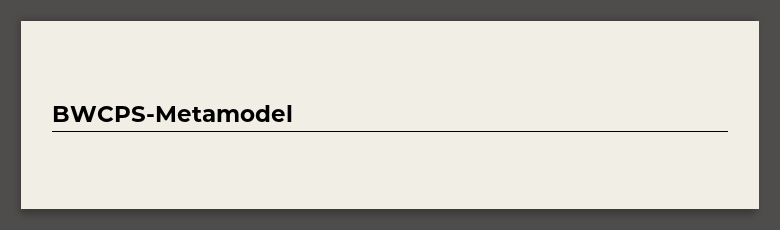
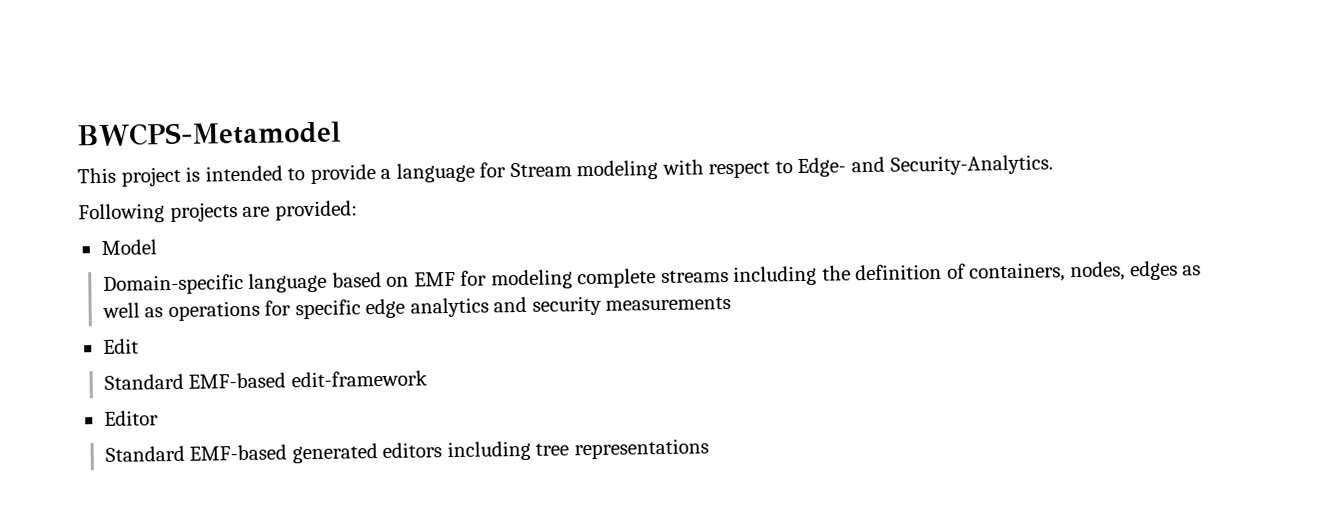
(293, 113) none -> [77,154,1053,187] [78,200,358,224] [100,239,157,256] [102,260,1202,295] [101,295,732,322] [102,338,139,354] [103,370,428,390] [103,410,159,426] [104,438,709,464] // This project is intended to provide a language for Stream modeling with respect to Edge- and Security-Analytics. // Following projects are provided: // Model // Domain-specific language based on EMF for modeling complete streams including the definition of containers, nodes, edges as well as operations for specific edge analytics and security measurements // Edit // Standard EMF-based edit-framework // Editor // Standard EMF-based generated editors including tree representations

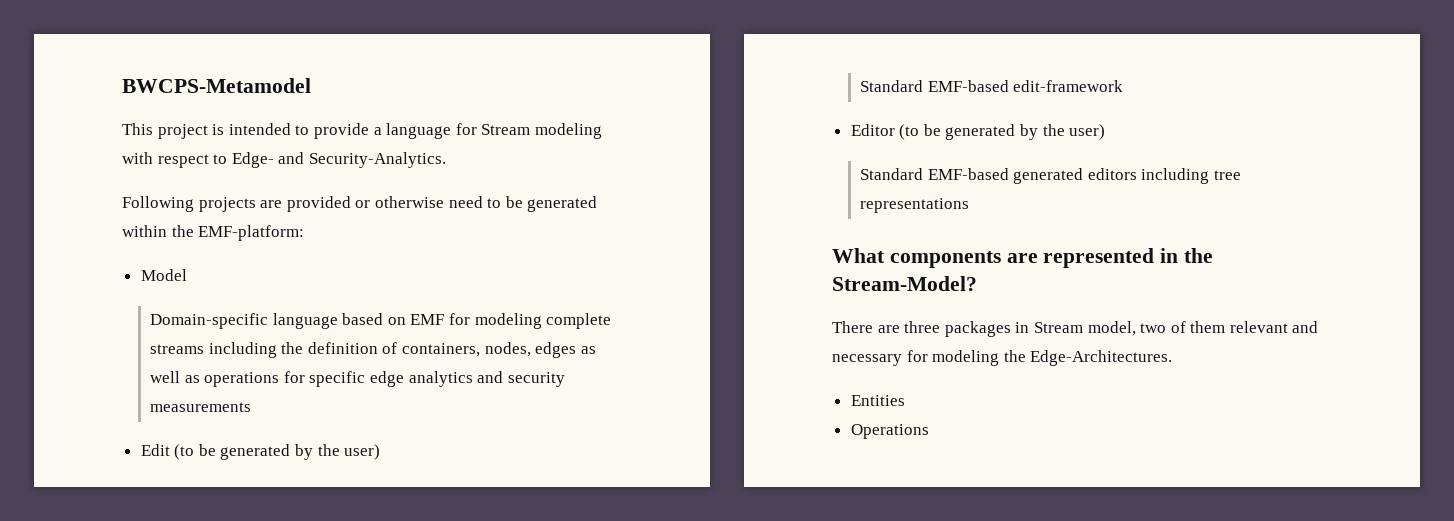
[274,200,358,221] provided: -> [286,196,598,212] [122,225,305,241] provided or otherwise need to be generated within the EMF-platform:
[103,370,428,390] [103,410,159,426] // Standard EMF-based edit-framework // Editor -> [174,444,381,460] [859,80,1124,92] [850,124,1106,140] (to be generated by the user) // Standard EMF-based edit-framework // Editor (to be generated by the user)
(709, 449) none -> [832,248,1214,268] [832,276,977,291] [832,321,1319,337] [832,350,1173,366] [850,395,905,406] [850,424,929,439] // What components are represented in the Stream-Model? // There are three packages in Stream model, two of them relevant and necessary for modeling the Edge-Architectures. // Entities // Operations

